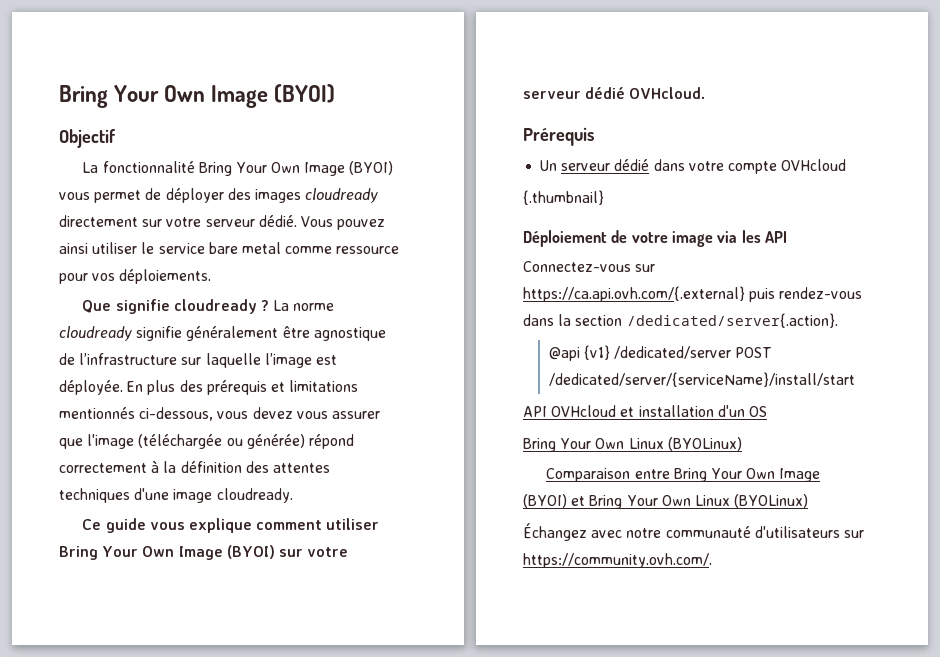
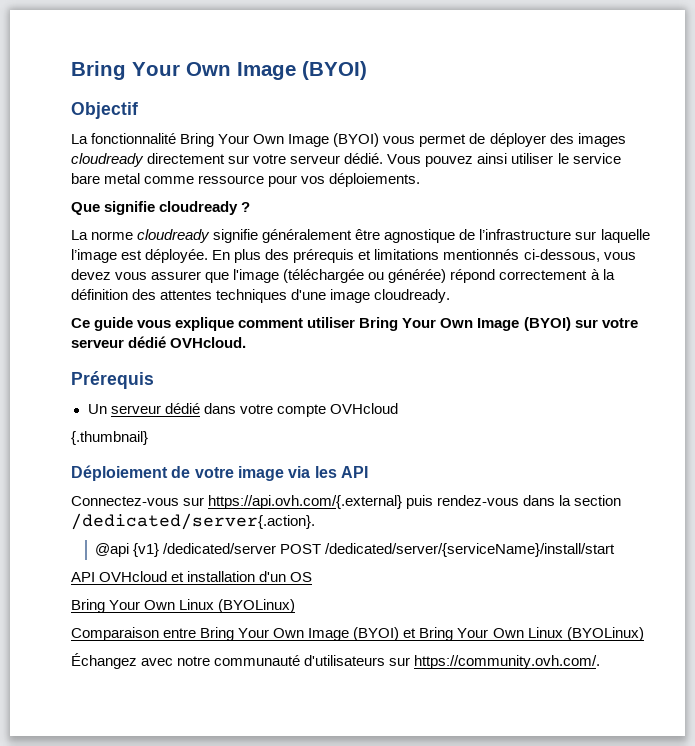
(269, 305) none -> (251, 207) //
[523,286,745,302] https://ca.api.ovh.com/{.external} -> [208,495,403,509] https://api.ovh.com/{.external}

